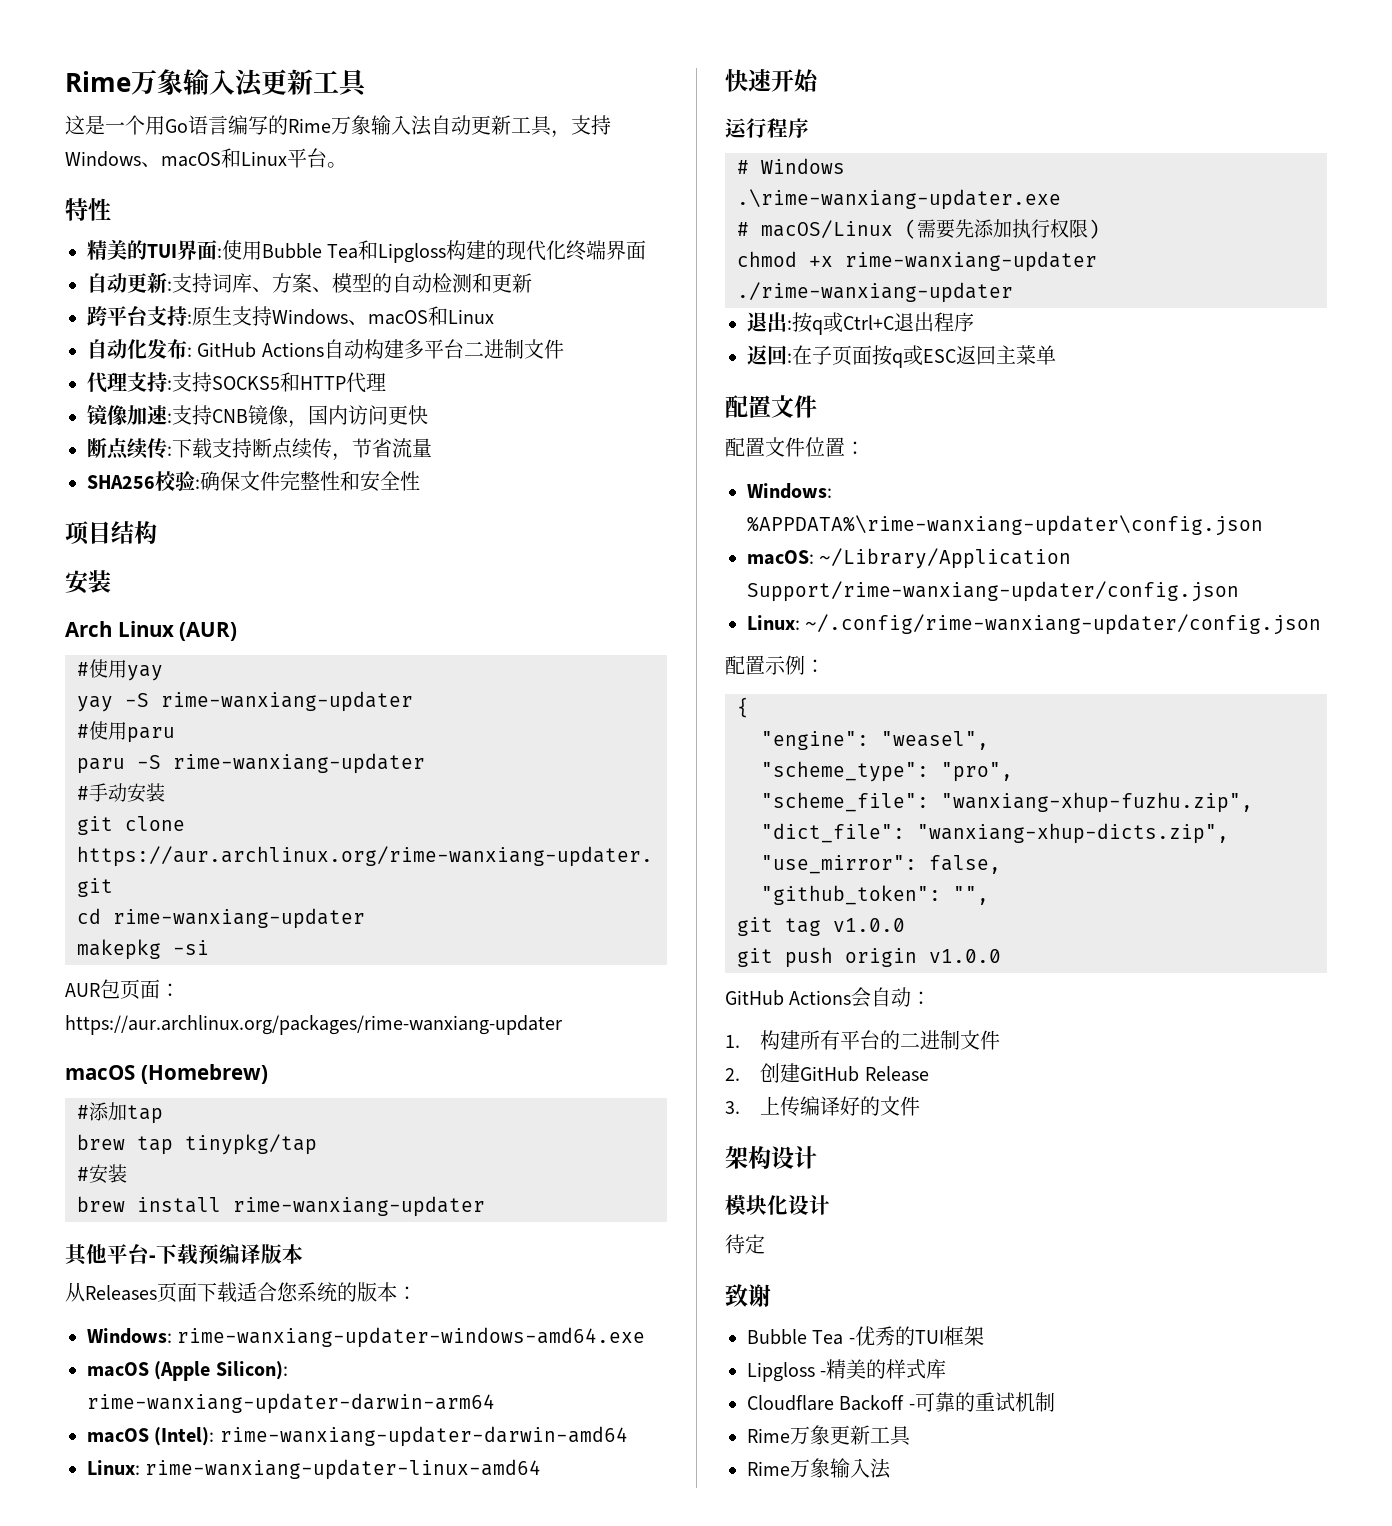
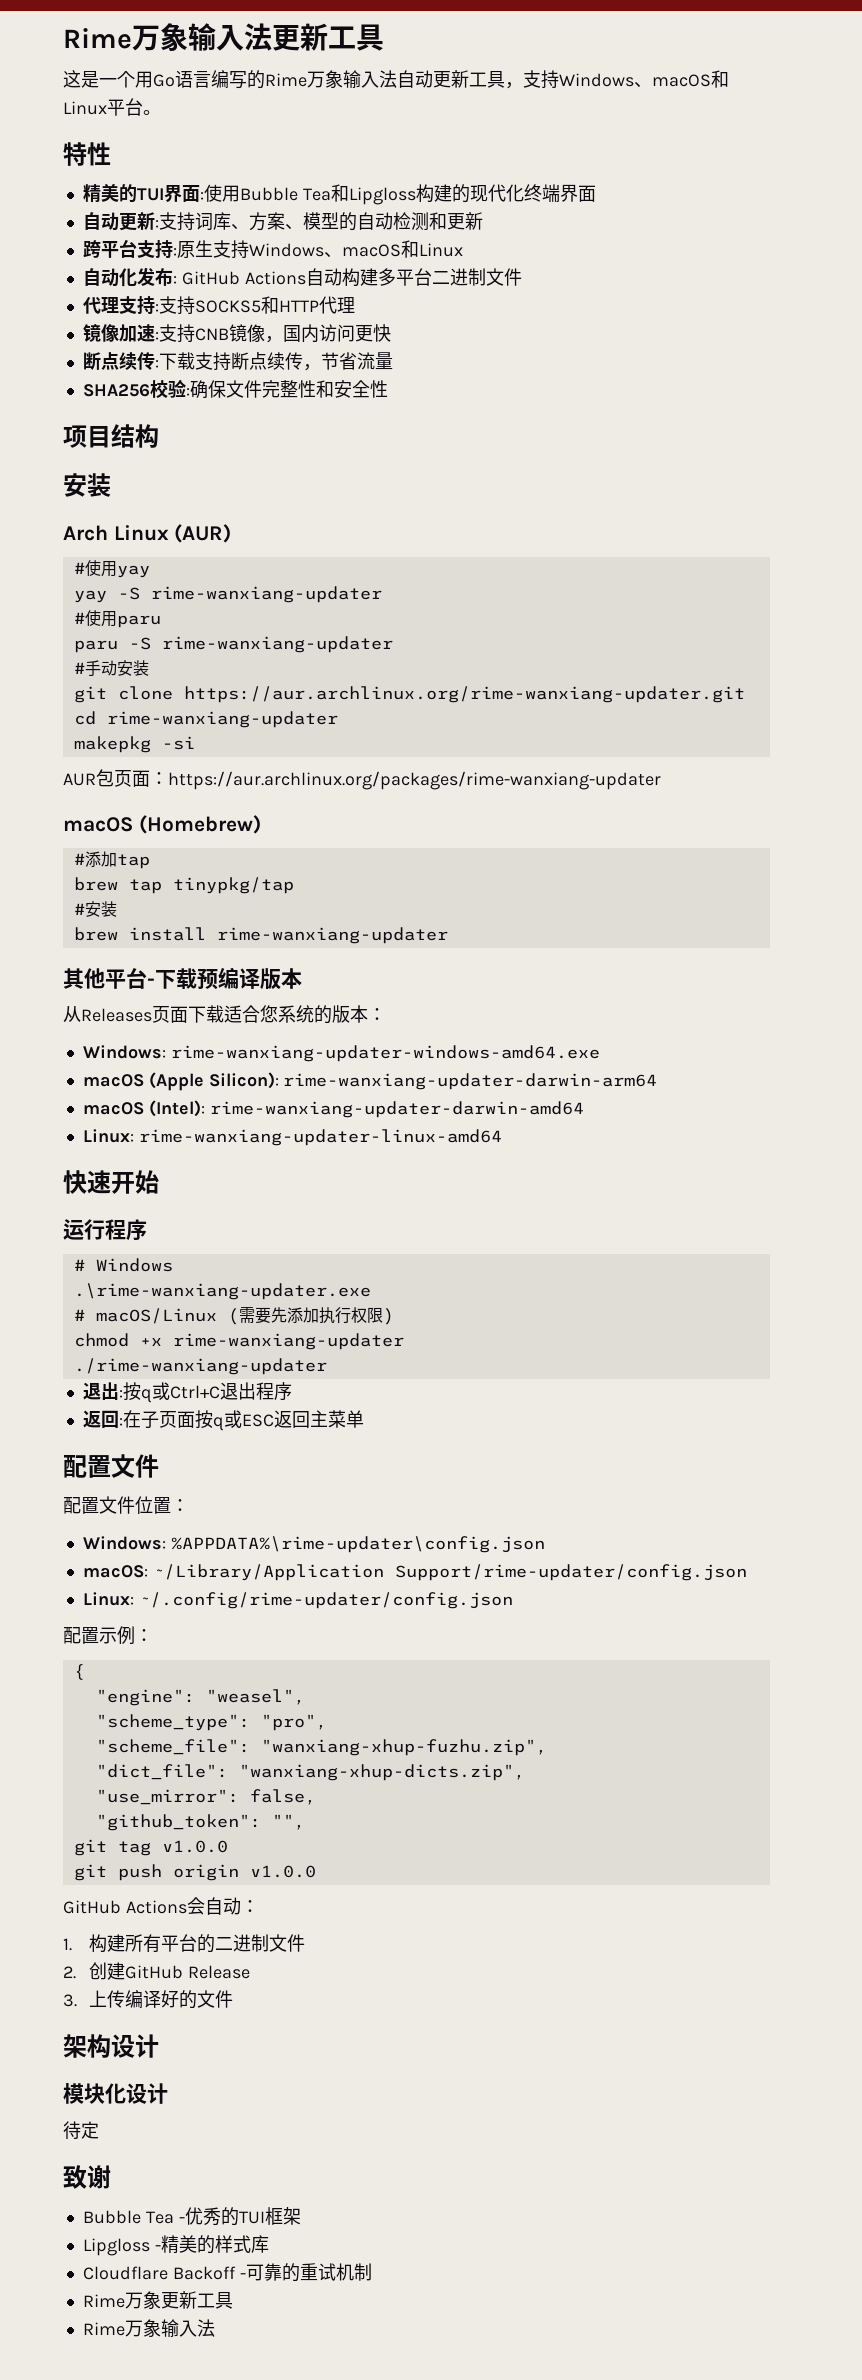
[747,515,1263,536] %APPDATA%\rime-wanxiang-updater\config.json -> [170,1536,545,1553] %APPDATA%\rime-updater\config.json
[747,581,1239,602] [747,614,1322,635] Support/rime-wanxiang-updater/config.json // Linux: ~/.config/rime-wanxiang-updater/config.json -> [394,1564,747,1581] [82,1592,513,1609] Support/rime-updater/config.json // Linux: ~/.config/rime-updater/config.json

